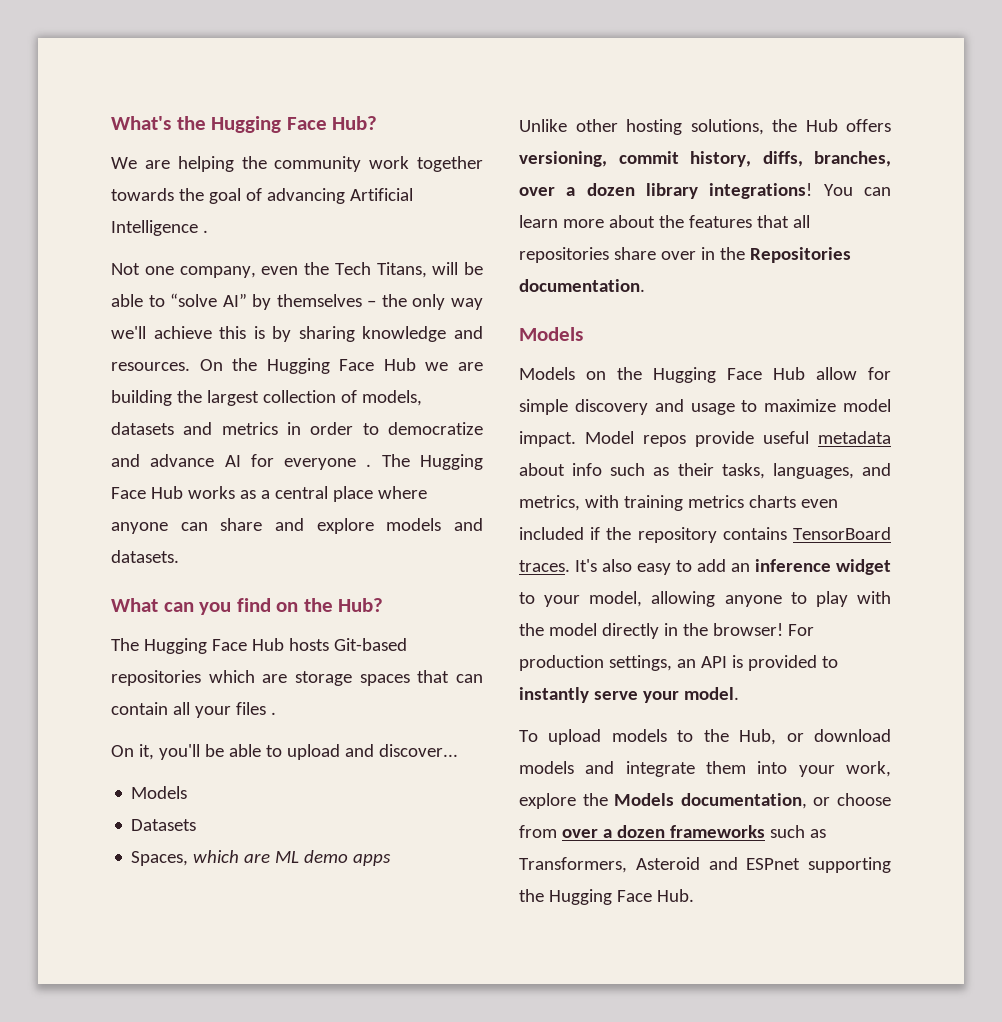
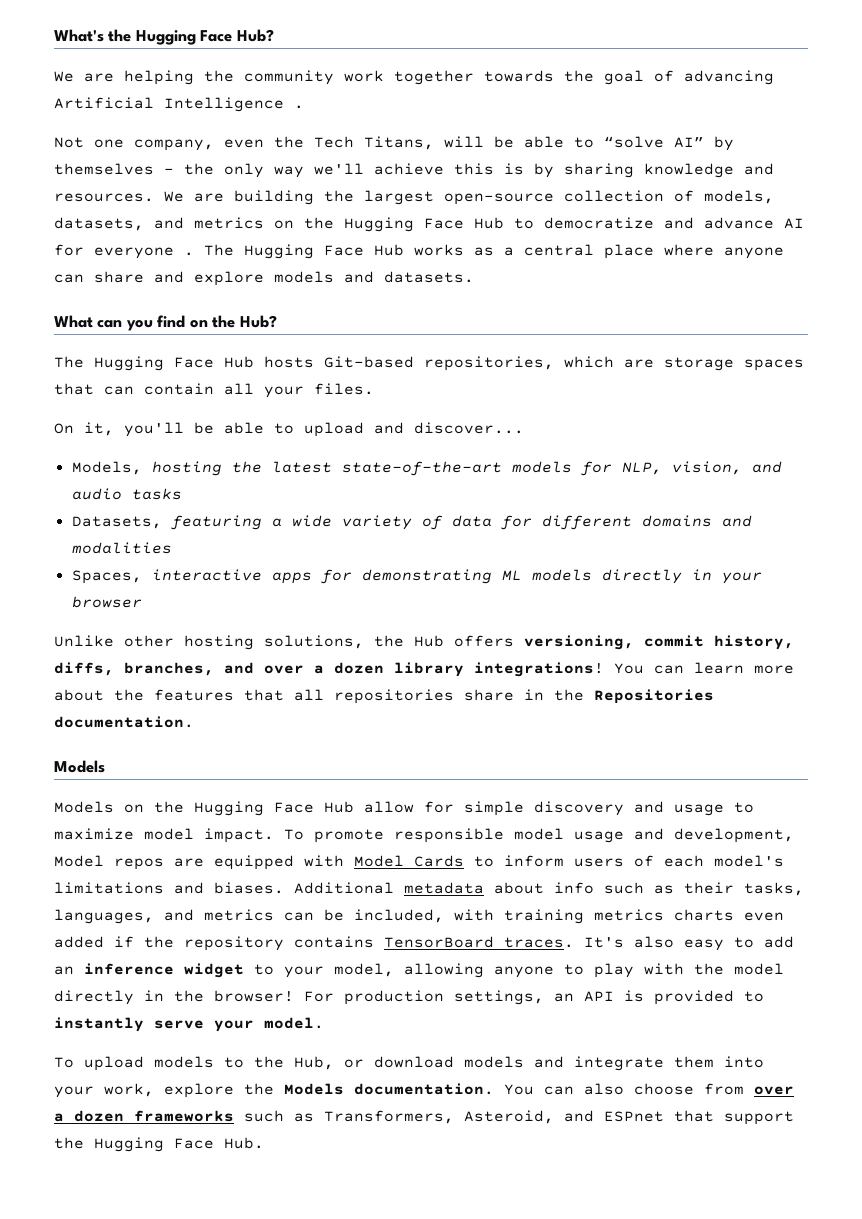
[199,358,483,374] [111,390,422,406] [111,422,354,435] On the Hugging Face Hub we are building the largest collection of models, datasets and metrics in order -> [164,190,774,205] [54,217,504,232] We are building the largest open-source collection of models, datasets, and metrics on the Hugging Face Hub
[111,670,201,686] repositories -> [424,356,554,371] repositories,
[235,702,276,715] files . -> [314,383,374,395] files.
[131,786,188,799] [131,819,197,831] [131,850,392,866] Models // Datasets // Spaces, which are ML demo apps -> [71,461,782,476] [71,488,182,500] [71,515,752,530] [71,542,172,554] [71,569,762,584] [71,596,142,608] Models, hosting the latest state-of-the-art models for NLP, vision, and audio tasks // Datasets, featuring a wide variety of data for different domains and modalities // Spaces, interactive apps for demonstrating ML models directly in your browser
(891, 159) none -> [224,662,254,674] and
[660,251,696,260] over -> (514, 695) none
[585,431,809,447] Model repos provide useful -> [284,828,794,843] [54,855,784,870] [54,882,394,894] To promote responsible model usage and development, Model repos are equipped with Model Cards to inform users of each model's limitations and biases. Additional
[519,495,580,511] metrics, -> [204,909,444,923] metrics can be included,
[519,527,584,540] included -> [54,936,104,948] added
[680,793,831,809] documentation, or -> [354,1083,624,1095] documentation. You can also
[635,857,700,870] Asteroid -> [464,1110,554,1124] Asteroid,
[808,857,891,873] supporting -> [674,1110,794,1125] that support

